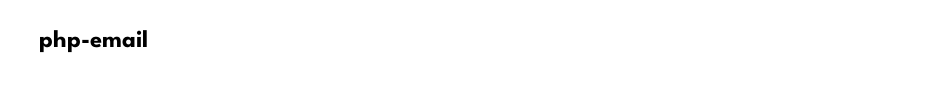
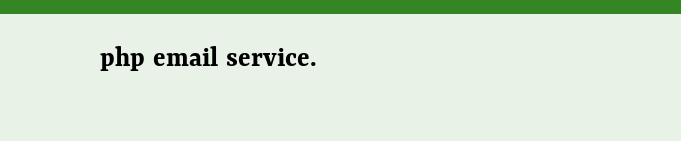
[39,30,148,53] php-email -> [100,46,317,71] php email service.

